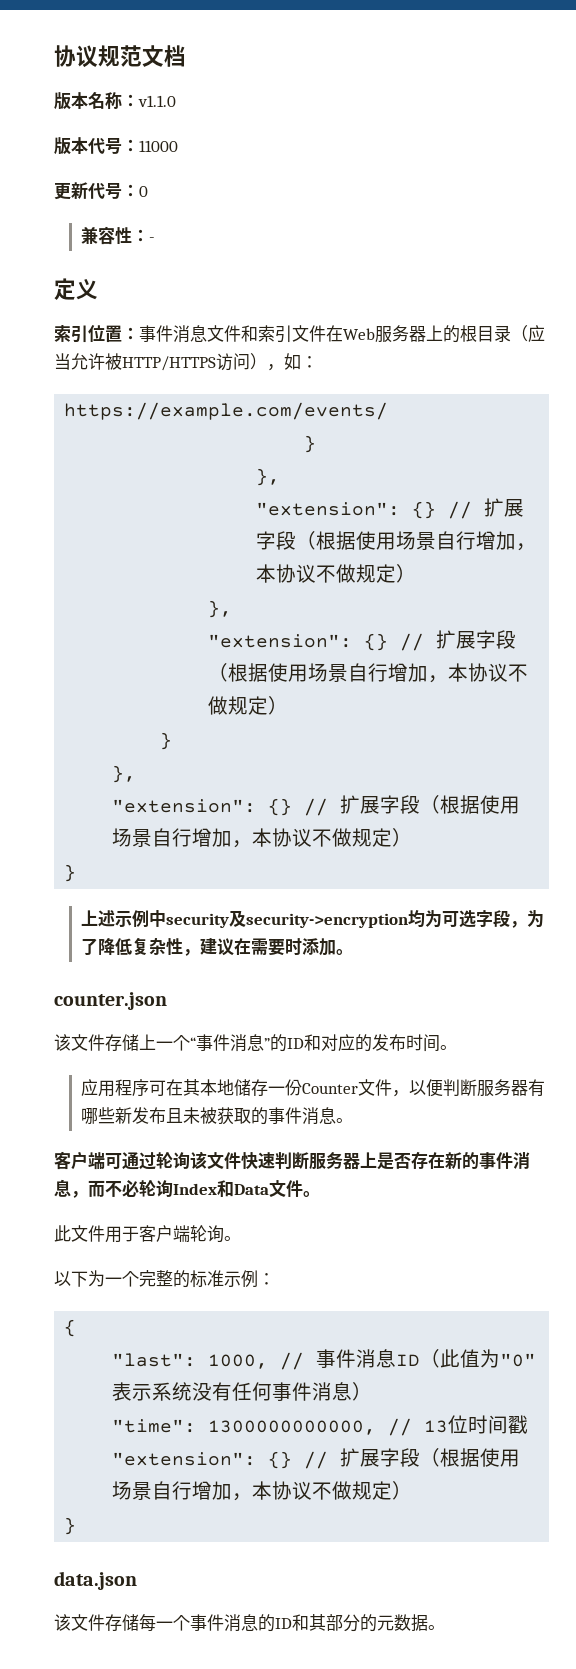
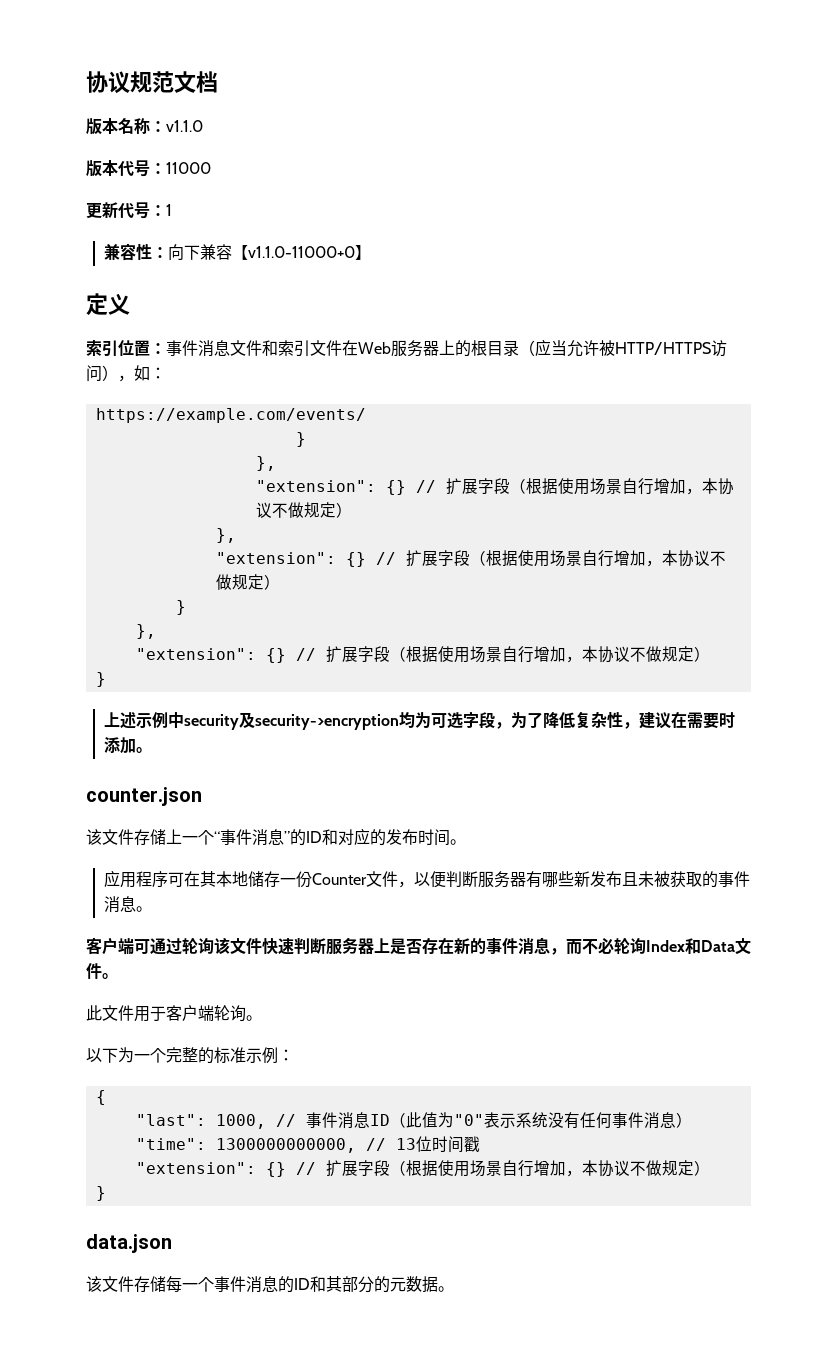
[139,186,148,197] 0 -> [166,204,172,216] 1
[148,237,155,242] - -> [168,244,372,260] 向下兼容【v1.1.0-11000+0】

